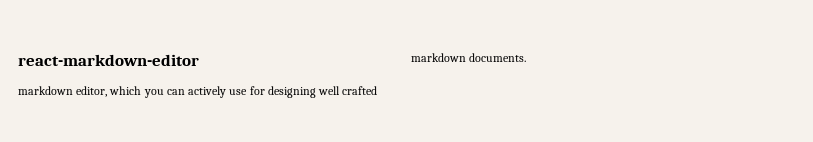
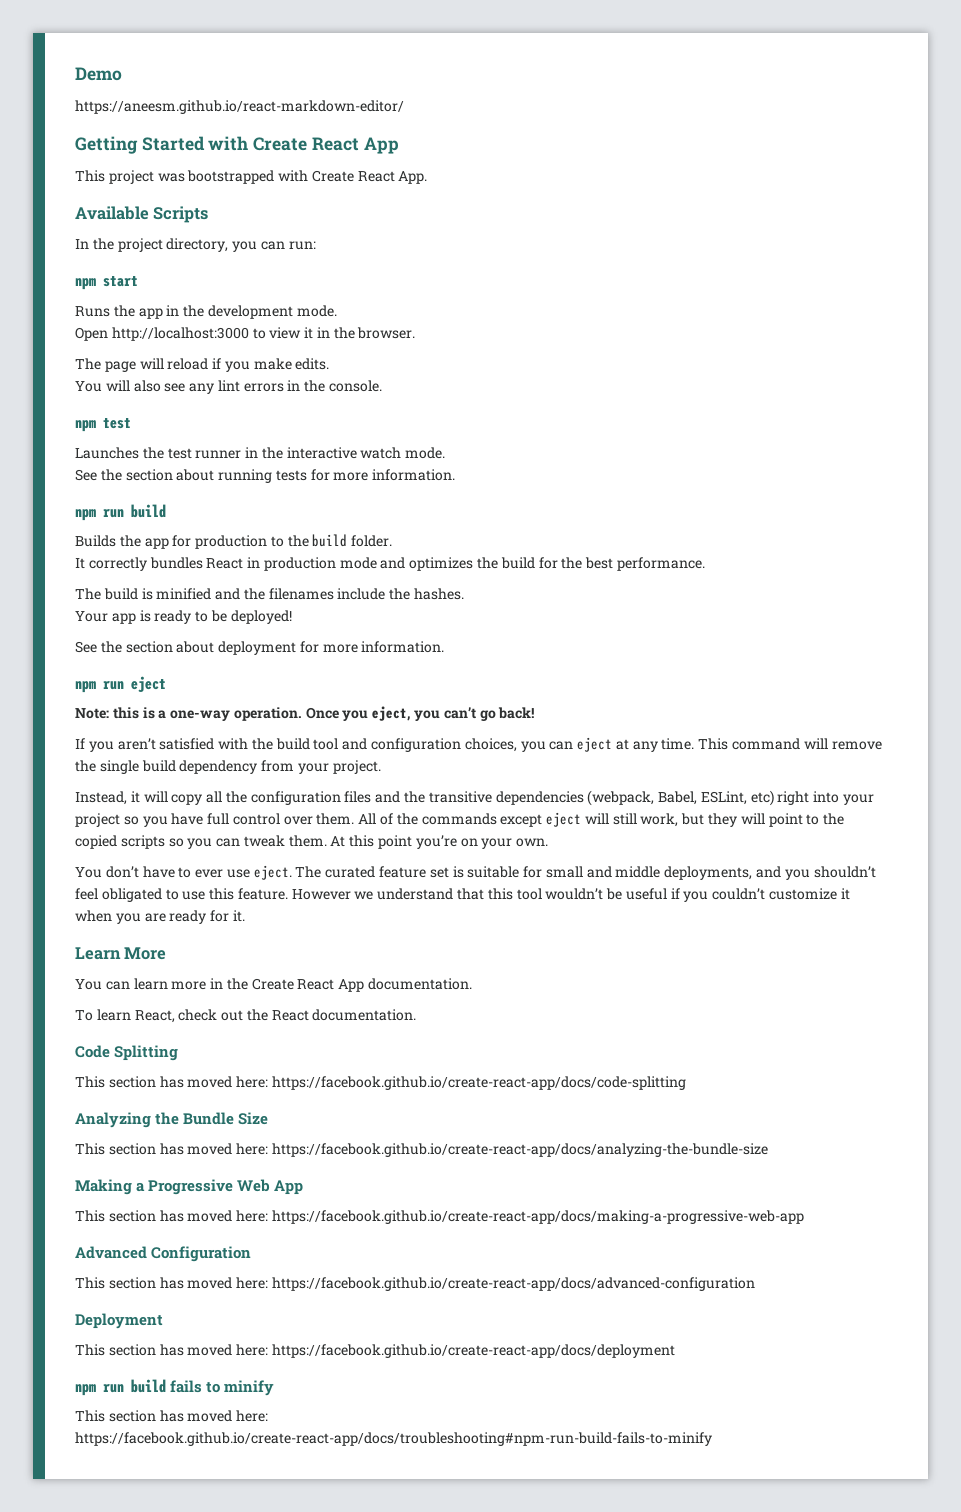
[18,54,199,66] [18,86,378,98] [411,53,527,62] react-markdown-editor // markdown editor, which you can actively use for designing well crafted markdown documents. -> [75,67,122,81] [75,100,404,114] [75,136,399,154] [75,170,428,184] [75,206,209,223] [75,238,316,252] [75,276,138,290] [75,305,337,319] [75,327,416,341] [75,358,330,372] [75,380,383,394] [75,418,131,432] [75,447,446,459] [75,469,456,483] [75,504,166,521] [75,534,393,549] [75,557,705,571] [75,588,465,600] [75,610,292,624] [75,641,445,655] [75,676,166,693] [75,706,535,721] [75,737,882,752] [75,760,381,774] [75,790,875,806] [75,812,845,827] [75,835,549,849] [75,865,876,880] [75,888,850,902] [75,910,245,924] [75,947,167,960] [75,978,473,992] [75,1009,417,1023] [75,1045,179,1061] [75,1076,686,1090] [75,1112,269,1128] [75,1143,768,1157] [75,1179,304,1195] [75,1210,804,1224] [75,1246,252,1262] [75,1277,755,1291] [75,1313,163,1329] [75,1344,675,1358] [75,1379,275,1396] [75,1410,269,1422] [75,1432,712,1446] Demo // https://aneesm.github.io/react-markdown-editor/ // Getting Started with Create React App // This project was bootstrapped with Create React App. // Available Scripts // In the project directory, you can run: // npm start // Runs the app in the development mode. // Open http://localhost:3000 to view it in the browser. // The page will reload if you make edits. // You will also see any lint errors in the console. // npm test // Launches the test runner in the interactive watch mode. // See the section about running tests for more information. // npm run build // Builds the app for production to the build folder. // It correctly bundles React in production mode and optimizes the build for the best performance. // The build is minified and the filenames include the hashes. // Your app is ready to be deployed! // See the section about deployment for more information. // npm run eject // Note: this is a one-way operation. Once you eject, you can’t go back! // If you aren’t satisfied with the build tool and configuration choices, you can eject at any time. This command will remove the single build dependency from your project. // Instead, it will copy all the configuration files and the transitive dependencies (webpack, Babel, ESLint, etc) right into your project so you have full control over them. All of the commands except eject will still work, but they will point to the copied scripts so you can tweak them. At this point you’re on your own. // You don’t have to ever use eject. The curated feature set is suitable for small and middle deployments, and you shouldn’t feel obligated to use this feature. However we understand that this tool wouldn’t be useful if you couldn’t customize it when you are ready for it. // Learn More // You can learn more in the Create React App documentation. // To learn React, check out the React documentation. // Code Splitting // This section has moved here: https://facebook.github.io/create-react-app/docs/code-splitting // Analyzing the Bundle Size // This section has moved here: https://facebook.github.io/create-react-app/docs/analyzing-the-bundle-size // Making a Progressive Web App // This section has moved here: https://facebook.github.io/create-react-app/docs/making-a-progressive-web-app // Advanced Configuration // This section has moved here: https://facebook.github.io/create-react-app/docs/advanced-configuration // Deployment // This section has moved here: https://facebook.github.io/create-react-app/docs/deployment // npm run build fails to minify // This section has moved here: https://facebook.github.io/create-react-app/docs/troubleshooting#npm-run-build-fails-to-minify

